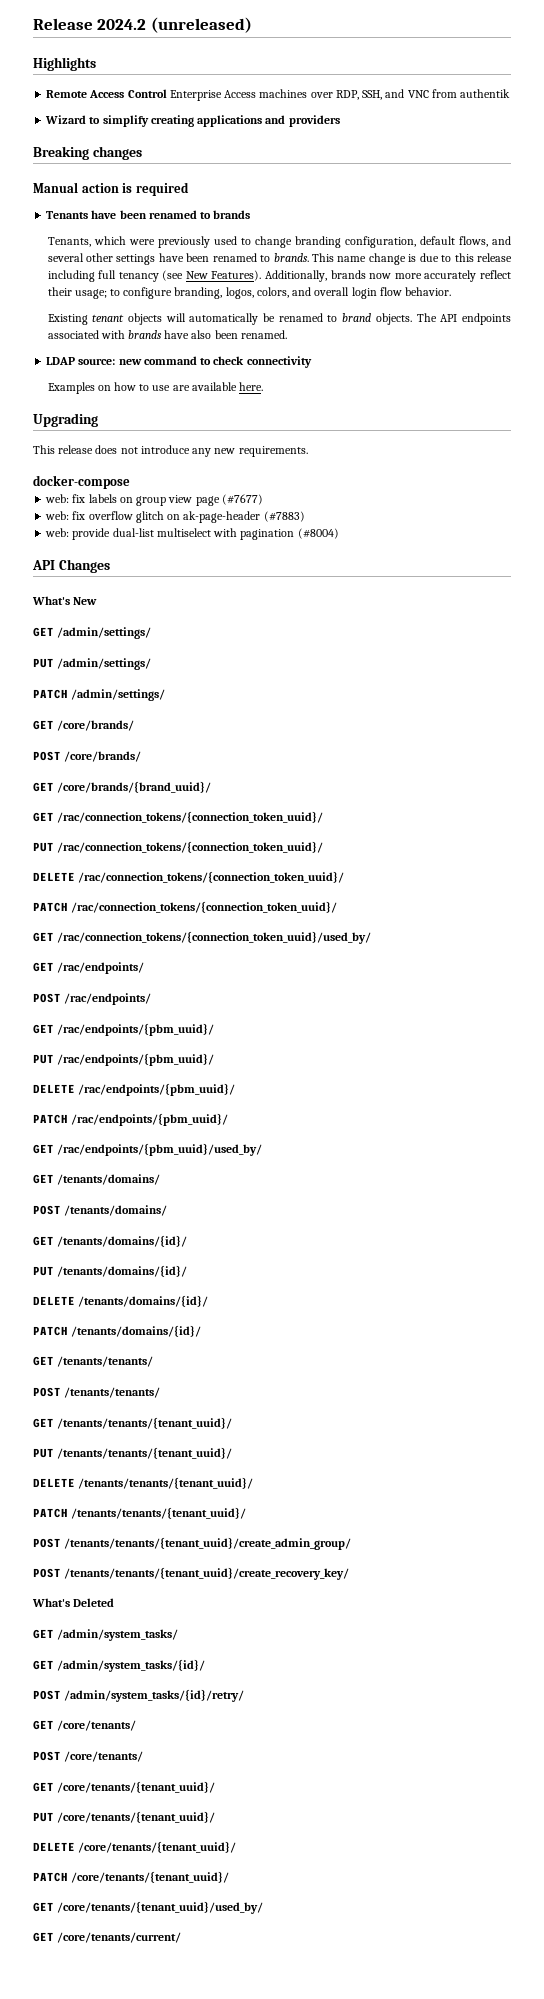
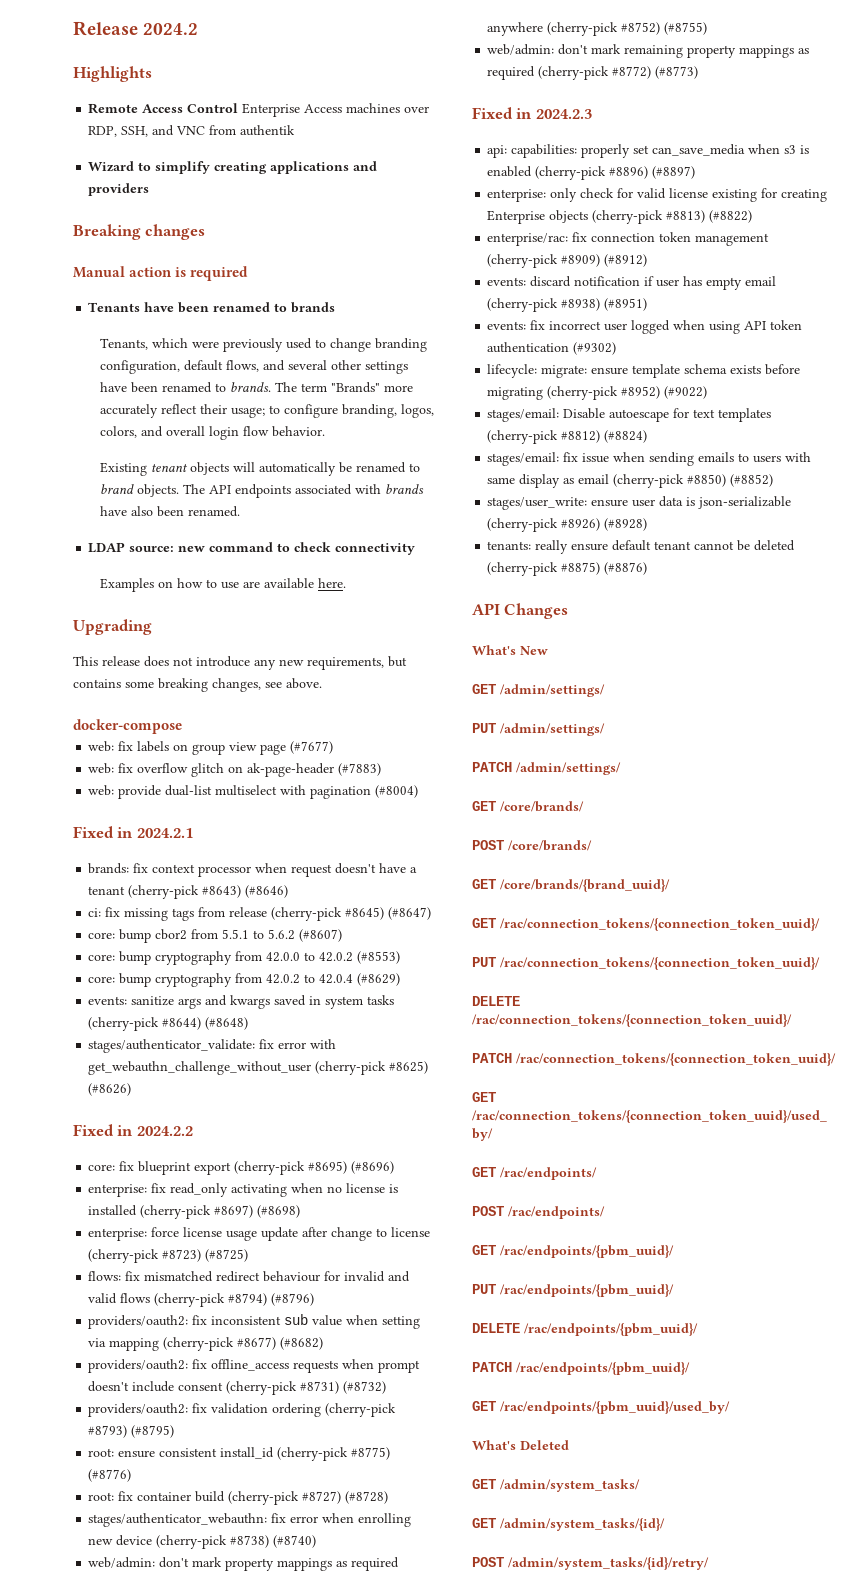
[150,17,252,33] (unreleased) -> (199, 29) none
[311,253,513,265] [47,270,392,282] This name change is due to this release including full tenancy (see New Features). Additionally, brands now -> [275,382,381,393] The term "Brands"
[238,446,308,457] requirements. -> [307,656,407,670] [73,678,322,692] requirements, but contains some breaking changes, see above.
(339, 533) none -> [73,826,193,838] [88,863,418,877] [88,885,289,899] [88,907,432,921] [88,929,343,943] [88,951,401,965] [88,973,401,987] [88,995,395,1009] [88,1017,249,1031] [88,1039,337,1053] [88,1061,429,1075] [88,1083,132,1096] [73,1124,193,1136] [88,1161,395,1175] [88,1183,399,1197] [88,1205,301,1219] [88,1227,431,1241] [88,1249,249,1263] [88,1271,411,1282] [88,1293,315,1307] [88,1314,421,1329] [88,1337,324,1351] [88,1359,421,1373] [88,1381,387,1395] [88,1403,397,1417] [88,1425,175,1438] [88,1447,391,1461] [88,1469,132,1482] [88,1491,389,1505] [88,1513,412,1527] [88,1535,317,1549] [88,1557,400,1571] [487,22,708,36] [487,44,810,58] [487,66,699,80] [472,107,592,119] [487,144,810,158] [487,166,696,180] [487,188,828,202] [487,210,753,224] [487,232,770,246] [487,254,648,268] [487,276,777,290] [487,298,648,312] [487,320,803,334] [487,342,617,355] [487,364,801,378] [487,386,708,400] [487,408,772,422] [487,430,648,444] [487,452,812,466] [487,474,774,488] [487,496,792,510] [487,518,648,532] [487,540,796,554] [487,562,648,576] // Fixed in 2024.2.1 // brands: fix context processor when request doesn't have a tenant (cherry-pick #8643) (#8646) // ci: fix missing tags from release (cherry-pick #8645) (#8647) // core: bump cbor2 from 5.5.1 to 5.6.2 (#8607) // core: bump cryptography from 42.0.0 to 42.0.2 (#8553) // core: bump cryptography from 42.0.2 to 42.0.4 (#8629) // events: sanitize args and kwargs saved in system tasks (cherry-pick #8644) (#8648) // stages/authenticator_validate: fix error with get_webauthn_challenge_without_user (cherry-pick #8625) (#8626) // Fixed in 2024.2.2 // core: fix blueprint export (cherry-pick #8695) (#8696) // enterprise: fix read_only activating when no license is installed (cherry-pick #8697) (#8698) // enterprise: force license usage update after change to license (cherry-pick #8723) (#8725) // flows: fix mismatched redirect behaviour for invalid and valid flows (cherry-pick #8794) (#8796) // providers/oauth2: fix inconsistent sub value when setting via mapping (cherry-pick #8677) (#8682) // providers/oauth2: fix offline_access requests when prompt doesn't include consent (cherry-pick #8731) (#8732) // providers/oauth2: fix validation ordering (cherry-pick #8793) (#8795) // root: ensure consistent install_id (cherry-pick #8775) (#8776) // root: fix container build (cherry-pick #8727) (#8728) // stages/authenticator_webauthn: fix error when enrolling new device (cherry-pick #8738) (#8740) // web/admin: don't mark property mappings as required anywhere (cherry-pick #8752) (#8755) // web/admin: don't mark remaining property mappings as required (cherry-pick #8772) (#8773) // Fixed in 2024.2.3 // api: capabilities: properly set can_save_media when s3 is enabled (cherry-pick #8896) (#8897) // enterprise: only check for valid license existing for creating Enterprise objects (cherry-pick #8813) (#8822) // enterprise/rac: fix connection token management (cherry-pick #8909) (#8912) // events: discard notification if user has empty email (cherry-pick #8938) (#8951) // events: fix incorrect user logged when using API token authentication (#9302) // lifecycle: migrate: ensure template schema exists before migrating (cherry-pick #8952) (#9022) // stages/email: Disable autoescape for text templates (cherry-pick #8812) (#8824) // stages/email: fix issue when sending emails to users with same display as email (cherry-pick #8850) (#8852) // stages/user_write: ensure user data is json-serializable (cherry-pick #8926) (#8928) // tenants: really ensure default tenant cannot be deleted (cherry-pick #8875) (#8876)
[33,1174,161,1185] [33,1205,168,1216] [33,1235,188,1247] [33,1265,188,1277] [33,1295,209,1307] [33,1325,202,1337] [33,1356,154,1367] [33,1387,161,1398] [33,1417,233,1429] [33,1447,233,1459] [33,1477,254,1489] [33,1507,247,1519] [33,1537,352,1550] [33,1567,350,1580] // GET /tenants/domains/ // POST /tenants/domains/ // GET /tenants/domains/{id}/ // PUT /tenants/domains/{id}/ // DELETE /tenants/domains/{id}/ // PATCH /tenants/domains/{id}/ // GET /tenants/tenants/ // POST /tenants/tenants/ // GET /tenants/tenants/{tenant_uuid}/ // PUT /tenants/tenants/{tenant_uuid}/ // DELETE /tenants/tenants/{tenant_uuid}/ // PATCH /tenants/tenants/{tenant_uuid}/ // POST /tenants/tenants/{tenant_uuid}/create_admin_group/ // POST /tenants/tenants/{tenant_uuid}/create_recovery_key/ -> (730, 1407) none
[33,1720,137,1731] [33,1751,144,1762] [33,1781,216,1793] [33,1811,216,1823] [33,1841,237,1853] [33,1871,230,1883] [33,1901,264,1914] [33,1932,182,1943] // GET /core/tenants/ // POST /core/tenants/ // GET /core/tenants/{tenant_uuid}/ // PUT /core/tenants/{tenant_uuid}/ // DELETE /core/tenants/{tenant_uuid}/ // PATCH /core/tenants/{tenant_uuid}/ // GET /core/tenants/{tenant_uuid}/used_by/ // GET /core/tenants/current/ -> (709, 1563) none

